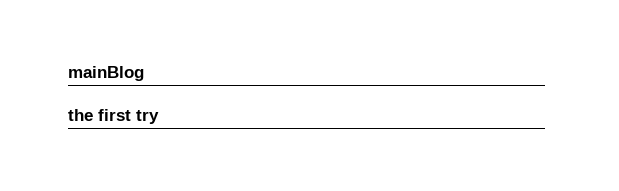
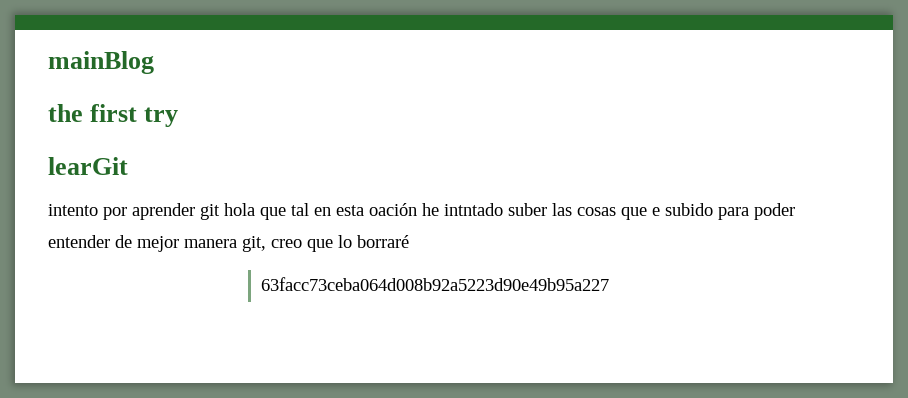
(159, 117) none -> [48,157,128,175] [48,203,795,220] [48,235,409,252] [261,277,610,291] // learGit // intento por aprender git hola que tal en esta oación he intntado suber las cosas que e subido para poder entender de mejor manera git, creo que lo borraré // 63facc73ceba064d008b92a5223d90e49b95a227

